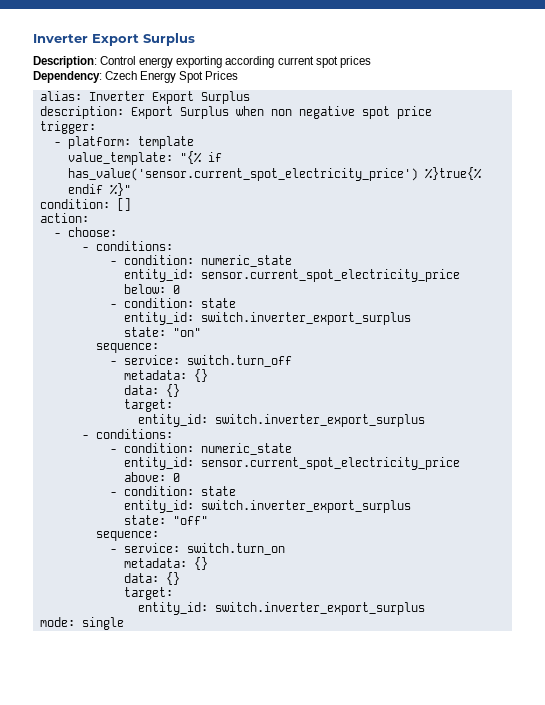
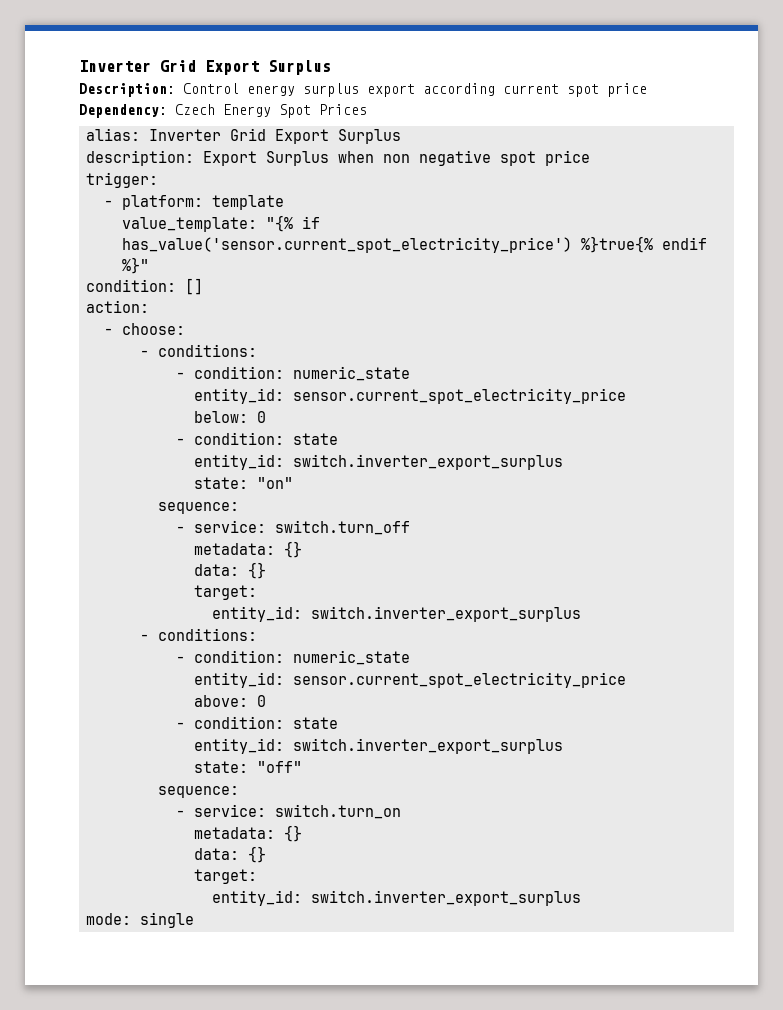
[33,34,88,43] Inverter -> [79,60,196,72] Inverter Grid
[176,56,223,68] exporting -> [303,83,415,97] surplus export
[339,56,371,68] prices -> [607,83,647,97] price
(145, 96) none -> [229,128,266,141] Grid

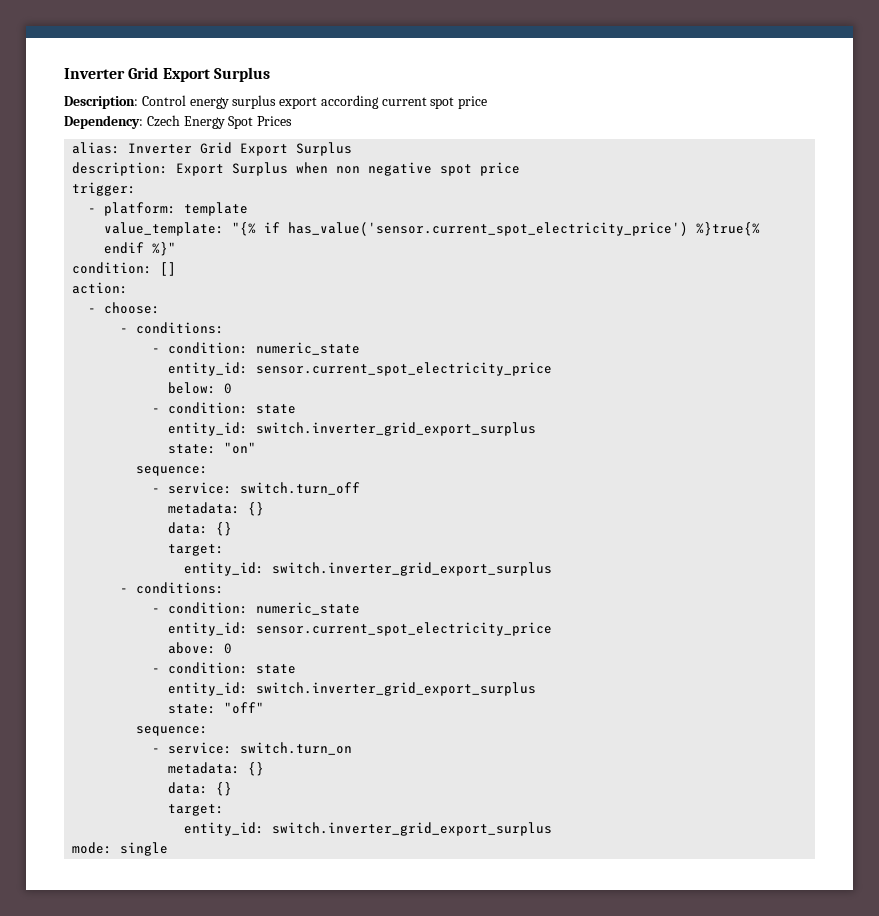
[292,454,563,470] switch.inverter_export_surplus -> [256,422,537,436] switch.inverter_grid_export_surplus
[310,606,581,622] switch.inverter_export_surplus -> [272,562,553,576] switch.inverter_grid_export_surplus
[292,738,563,754] switch.inverter_export_surplus -> [256,682,537,696] switch.inverter_grid_export_surplus
[310,890,581,906] switch.inverter_export_surplus -> [272,822,553,836] switch.inverter_grid_export_surplus

